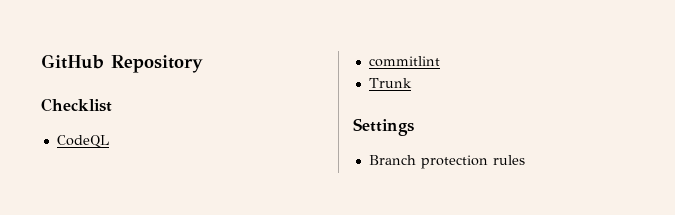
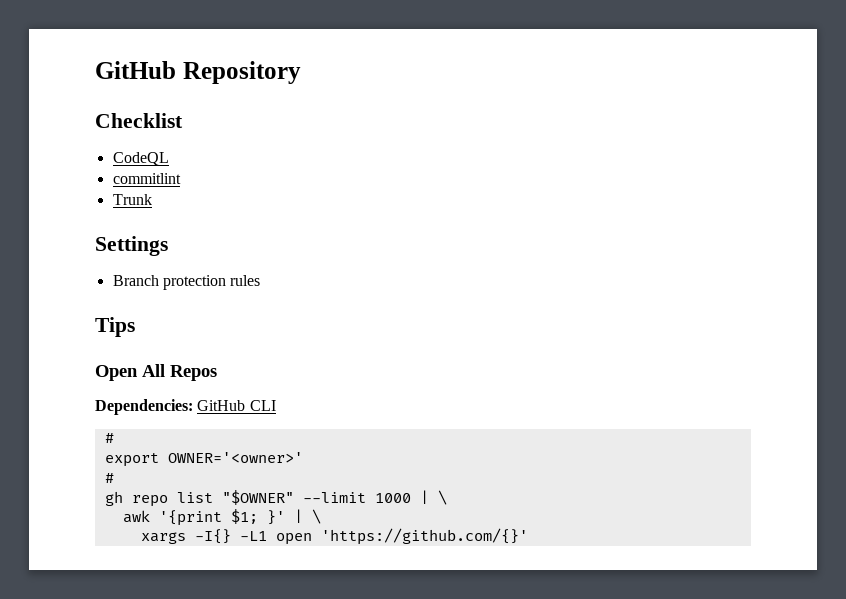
(525, 160) none -> [95,317,135,337] [95,364,217,381] [95,399,276,415] [104,433,114,443] [104,452,303,467] [104,473,114,483] [104,490,447,507] [122,509,321,526] [140,528,528,545] // Tips // Open All Repos // Dependencies: GitHub CLI // # // export OWNER='<owner>' // # // gh repo list "$OWNER" --limit 1000 | \ // awk '{print $1; }' | \ // xargs -I{} -L1 open 'https://github.com/{}'

